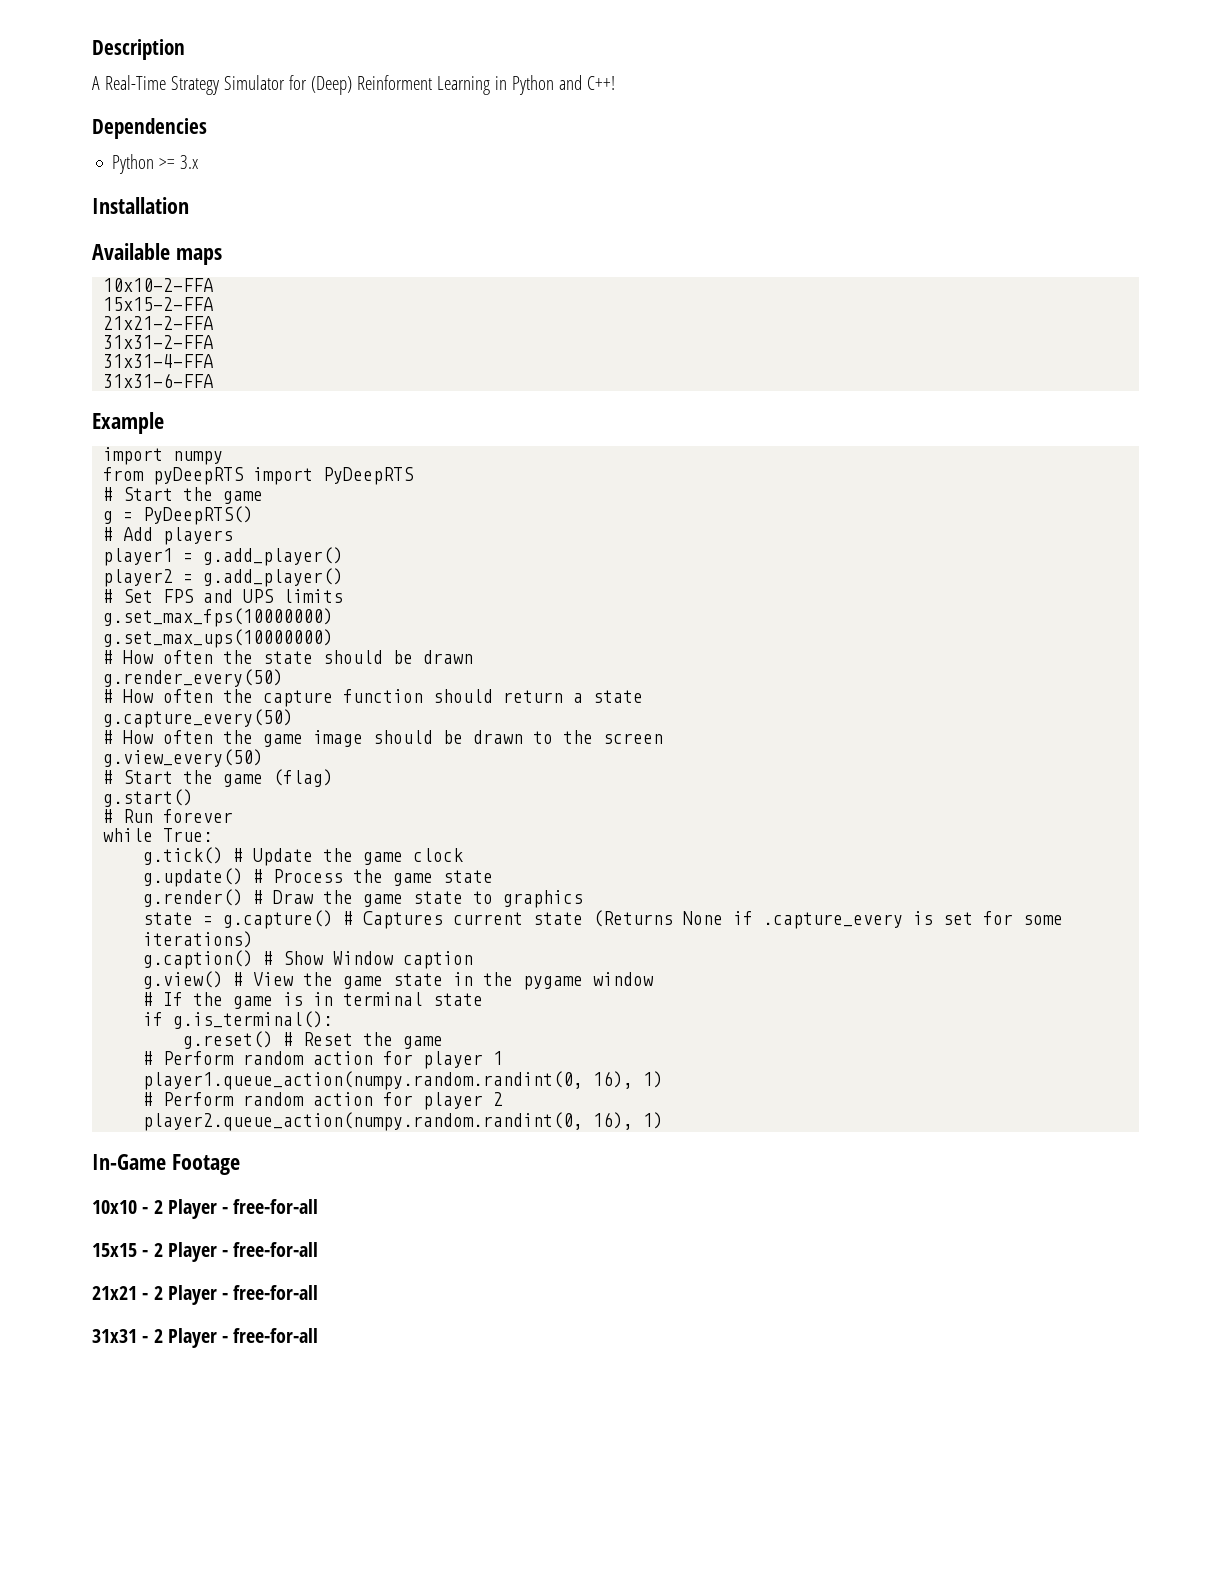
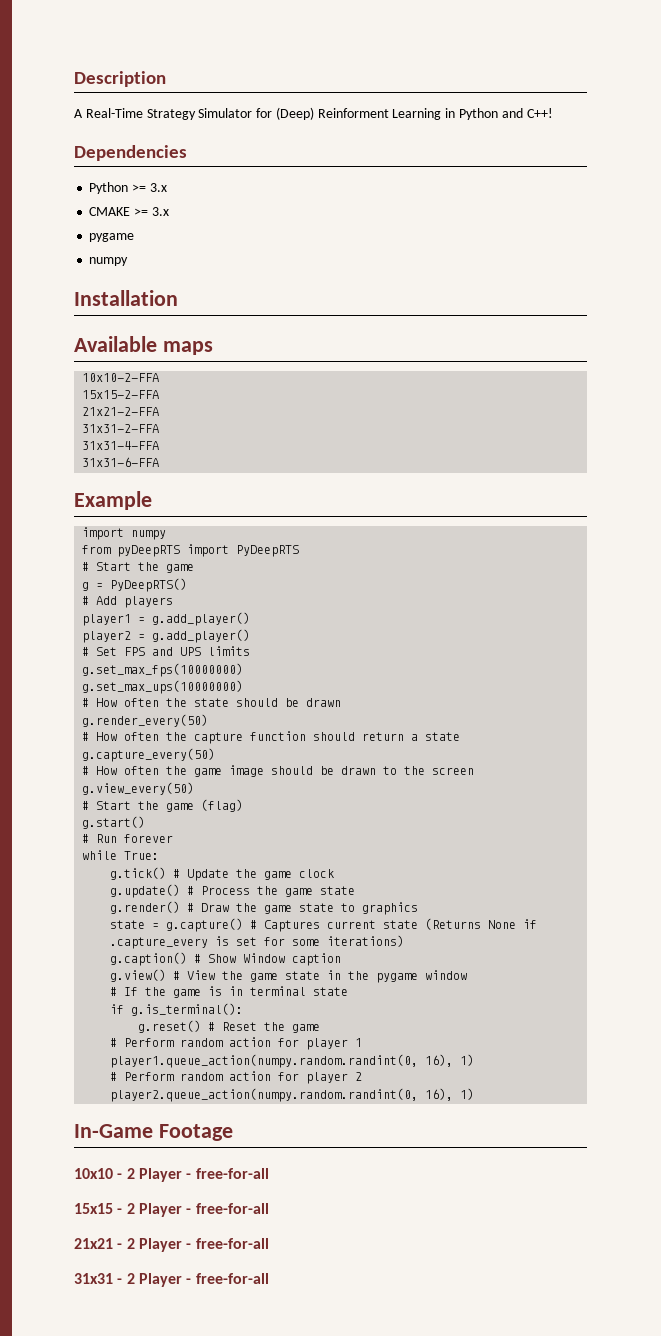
(199, 162) none -> [89,207,169,216] [89,233,135,242] [89,257,129,266] // CMAKE >= 3.x // pygame // numpy

